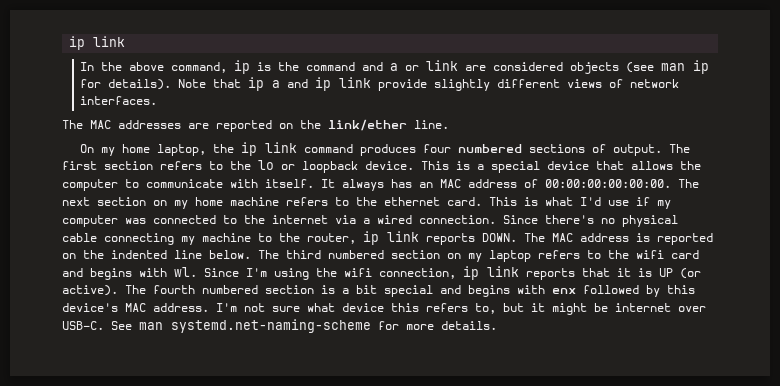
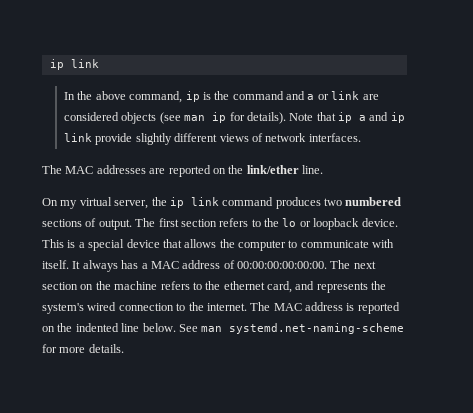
[122,144,207,156] home laptop, -> [79,197,149,209] virtual server,
[423,144,452,153] four -> [324,198,342,206] two
[419,182,433,188] an -> [141,263,148,269] a
[174,197,223,209] my home -> [95,281,111,290] the
[447,197,671,209] [62,215,678,227] [62,231,517,245] card. This is what I'd use if my computer was connected to the internet via a wired connection. Since there's no physical cable connecting my machine to the router, ip link reports DOWN. -> [267,281,387,293] [42,302,247,314] card, and represents the system's wired connection to the internet.
[258,250,699,262] [62,266,701,280] [62,285,695,297] [62,303,706,315] [62,321,104,330] The third numbered section on my laptop refers to the wifi card and begins with wl. Since I'm using the wifi connection, ip link reports that it is UP (or active). The fourth numbered section is a bit special and begins with enx followed by this device's MAC address. I'm not sure what device this refers to, but it might be internet over USB-C. -> (176, 327) none

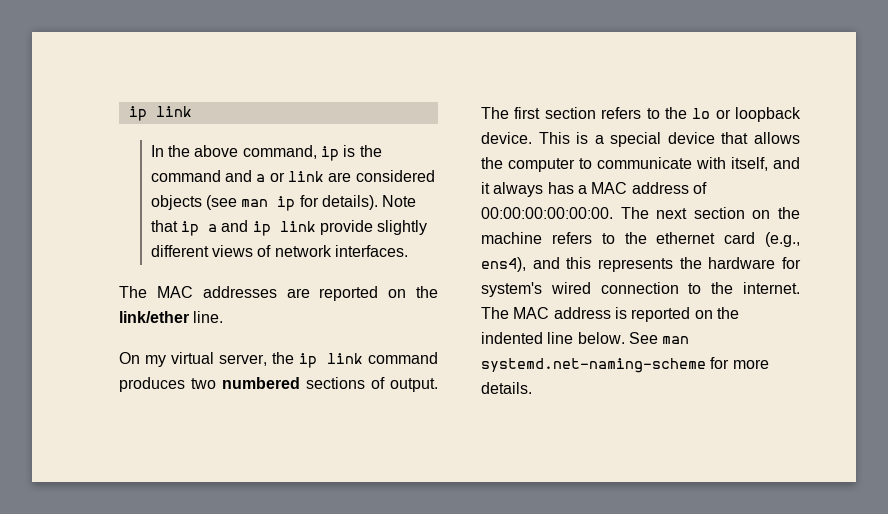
[42,260,81,269] itself. It -> [731,157,800,171] [481,182,490,194] itself, and it
[267,281,387,293] card, and represents the -> [724,232,800,247] [481,257,801,272] card (e.g., ens4), and this represents the hardware for

